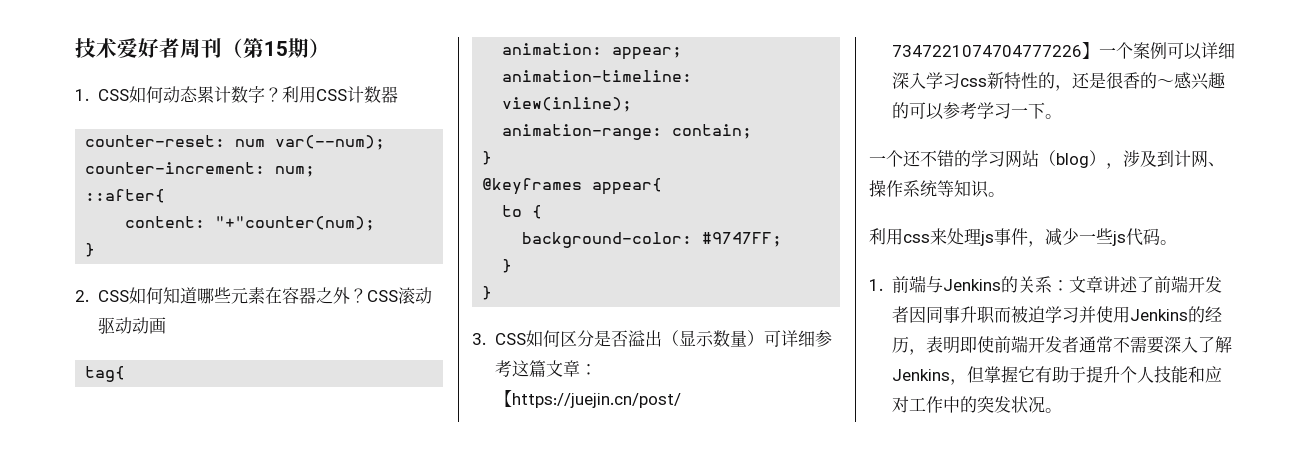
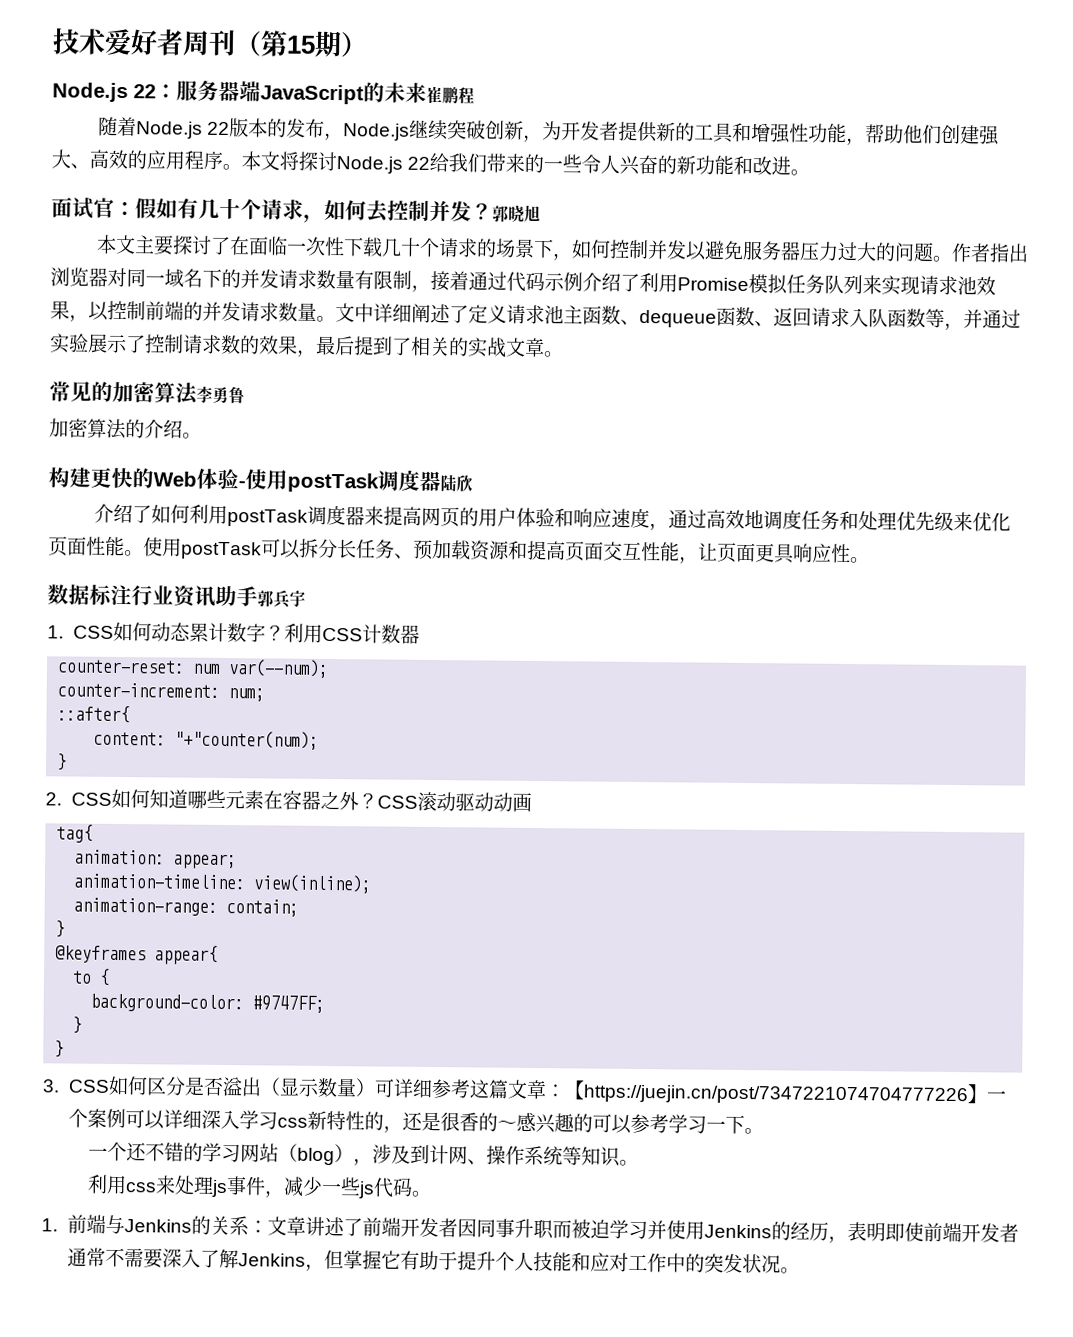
(330, 48) none -> [52,80,475,105] [97,116,1000,146] [51,149,811,176] [51,197,541,223] [95,234,1029,263] [50,267,996,296] [50,300,1021,331] [50,333,564,358] [49,381,245,405] [49,418,202,440] [48,467,473,493] [93,503,1011,532] [48,536,870,564] [47,584,306,608] // Node.js 22：服务器端JavaScript的未来崔鹏程 // 随着Node.js 22版本的发布，Node.js继续突破创新，为开发者提供新的工具和增强性功能，帮助他们创建强大、高效的应用程序。本文将探讨Node.js 22给我们带来的一些令人兴奋的新功能和改进。 // 面试官：假如有几十个请求，如何去控制并发？郭晓旭 // 本文主要探讨了在面临一次性下载几十个请求的场景下，如何控制并发以避免服务器压力过大的问题。作者指出浏览器对同一域名下的并发请求数量有限制，接着通过代码示例介绍了利用Promise模拟任务队列来实现请求池效果，以控制前端的并发请求数量。文中详细阐述了定义请求池主函数、dequeue函数、返回请求入队函数等，并通过实验展示了控制请求数的效果，最后提到了相关的实战文章。 // 常见的加密算法李勇鲁 // 加密算法的介绍。 // 构建更快的Web体验-使用postTask调度器陆欣 // 介绍了如何利用postTask调度器来提高网页的用户体验和响应速度，通过高效地调度任务和处理优先级来优化页面性能。使用postTask可以拆分长任务、预加载资源和提高页面交互性能，让页面更具响应性。 // 数据标注行业资讯助手郭兵宇

